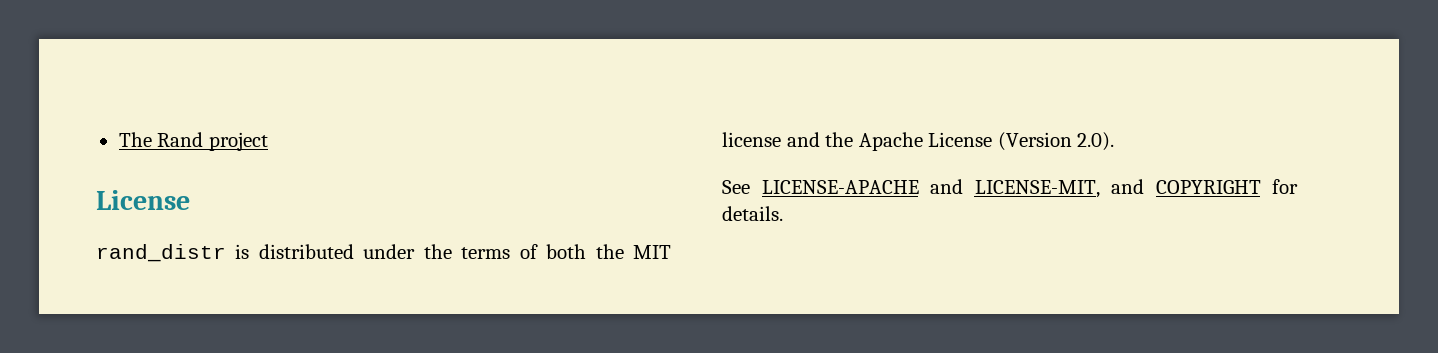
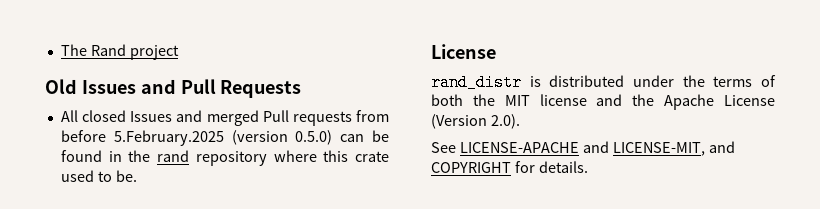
(268, 141) none -> [45,79,302,98] [60,110,389,126] [60,130,389,146] [60,150,390,166] [60,170,137,182] // Old Issues and Pull Requests // All closed Issues and merged Pull requests from before 5.February.2025 (version 0.5.0) can be found in the rand repository where this crate used to be.

